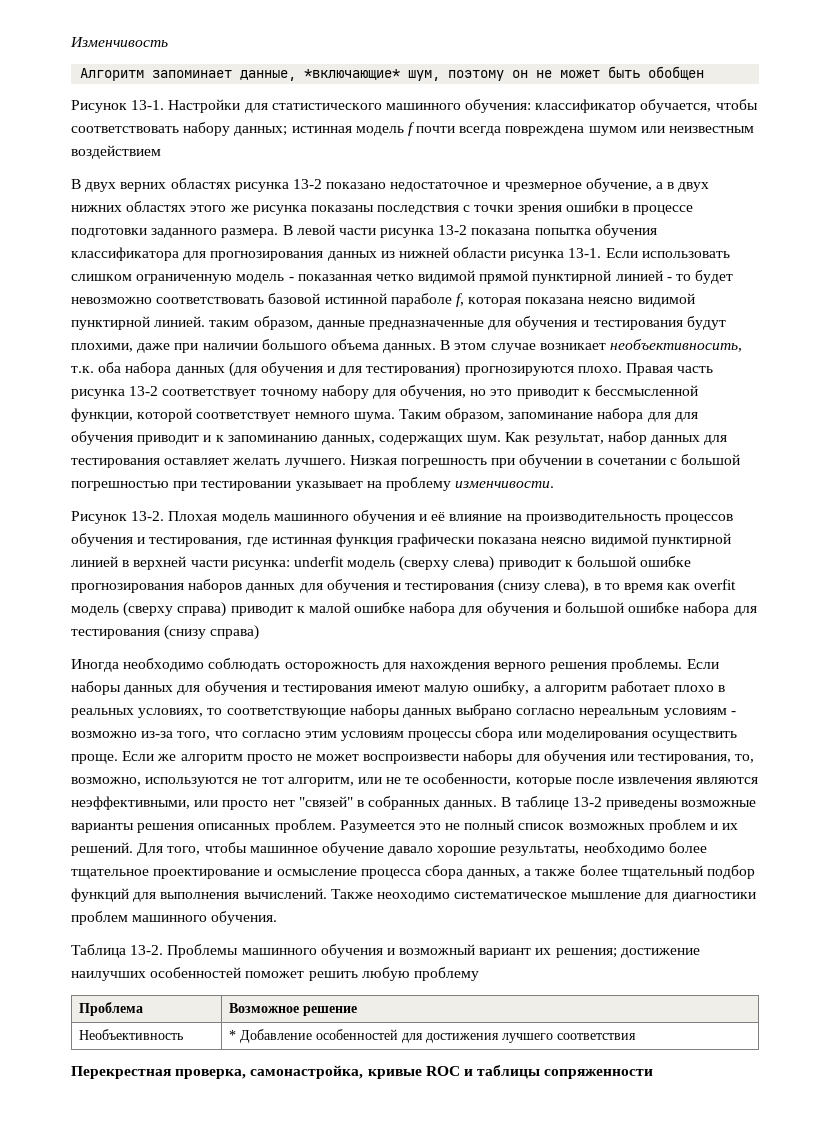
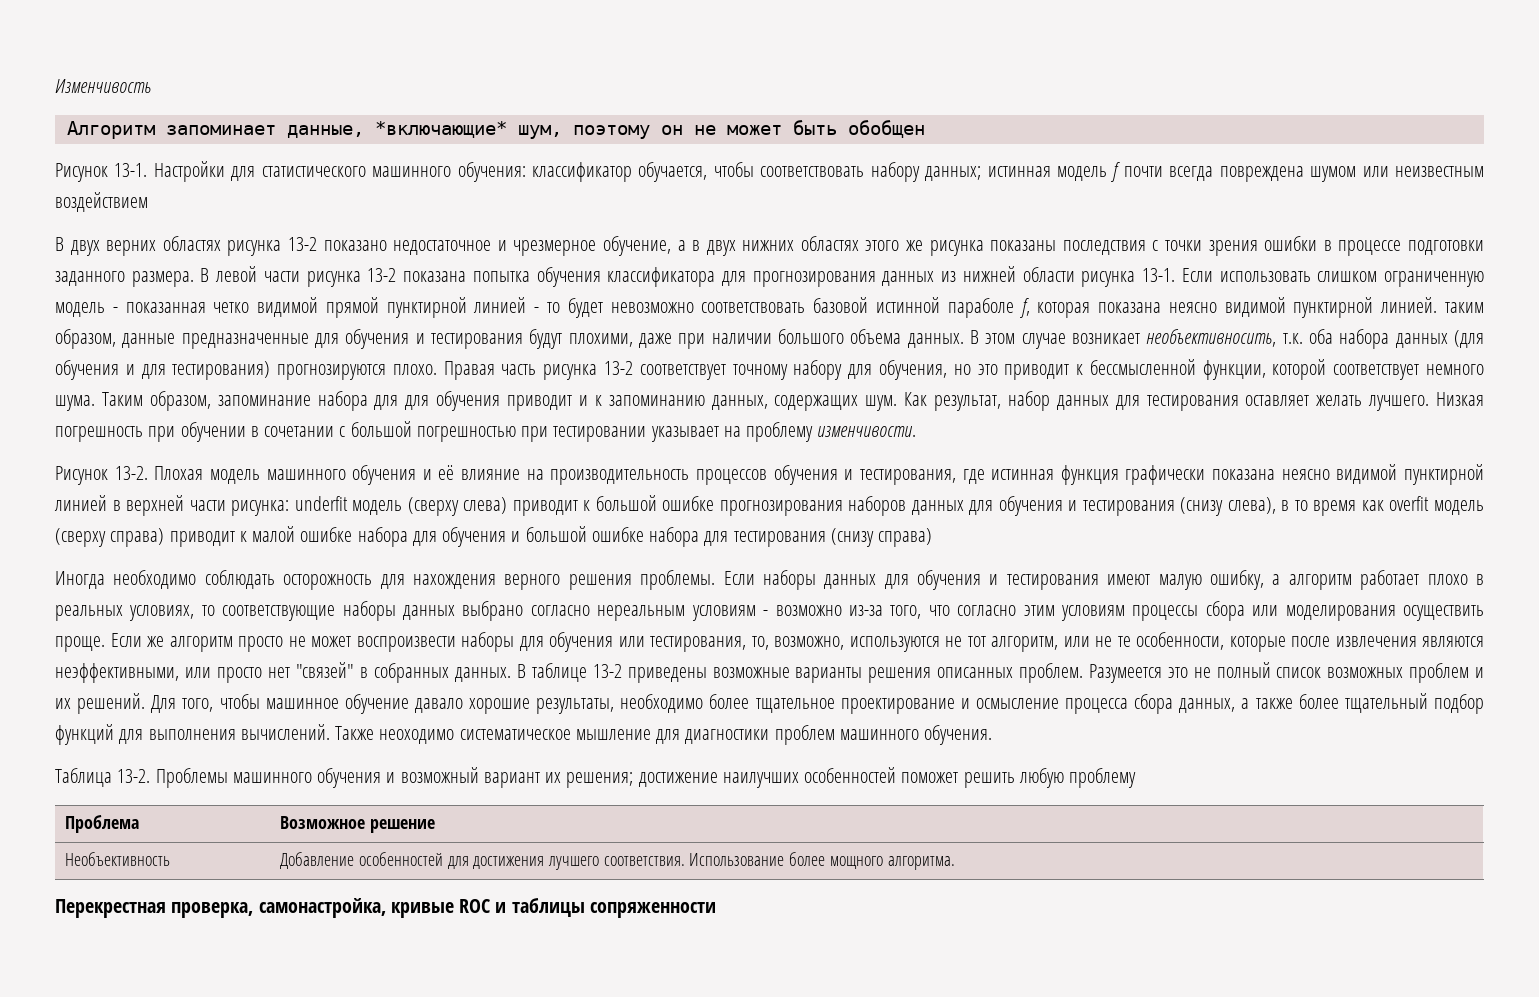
[228,1030,236,1040] * -> (171, 859) none
[556,1033,636,1040] соответствия -> [603,852,955,870] соответствия. Использование более мощного алгоритма.

